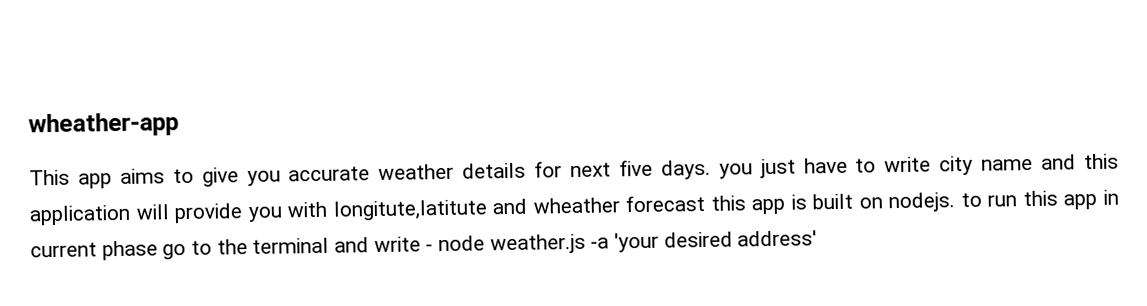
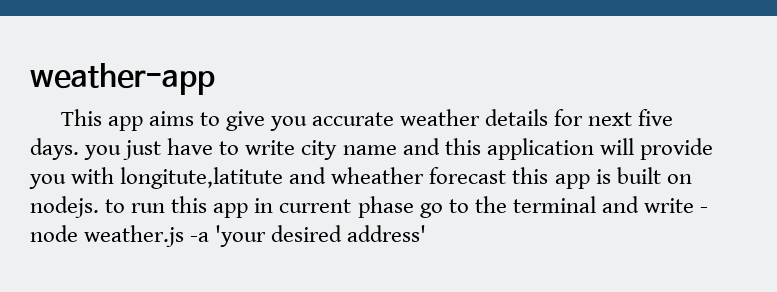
[28,112,179,138] wheather-app -> [30,63,215,95] weather-app

